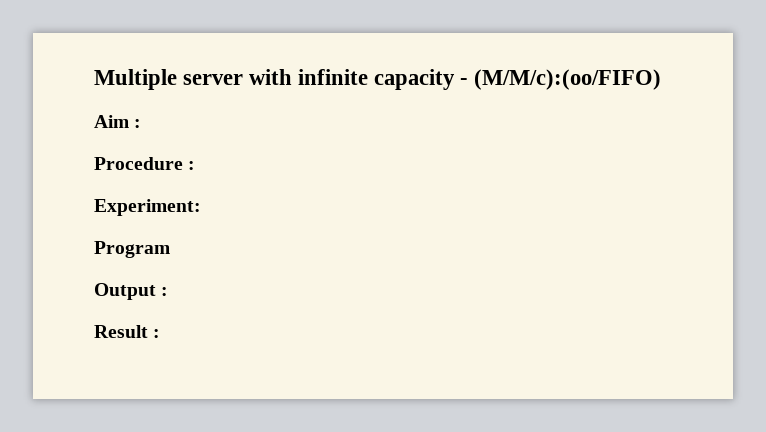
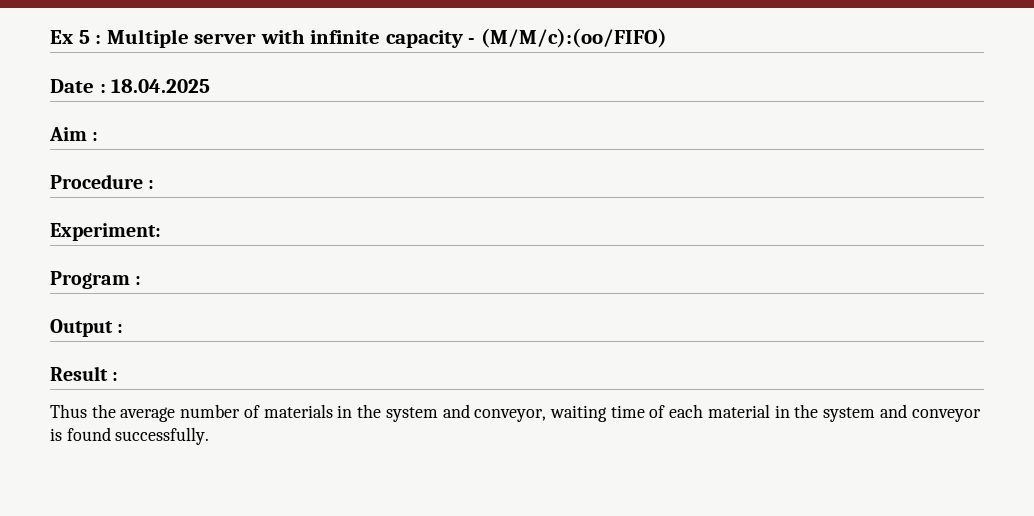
(94, 79) none -> [50,30,102,44] Ex 5 :
(662, 79) none -> [50,79,211,93] // Date : 18.04.2025
(170, 249) none -> [135,276,142,285] :
(161, 333) none -> [50,404,981,422] [50,427,210,445] // Thus the average number of materials in the system and conveyor, waiting time of each material in the system and conveyor is found successfully.

